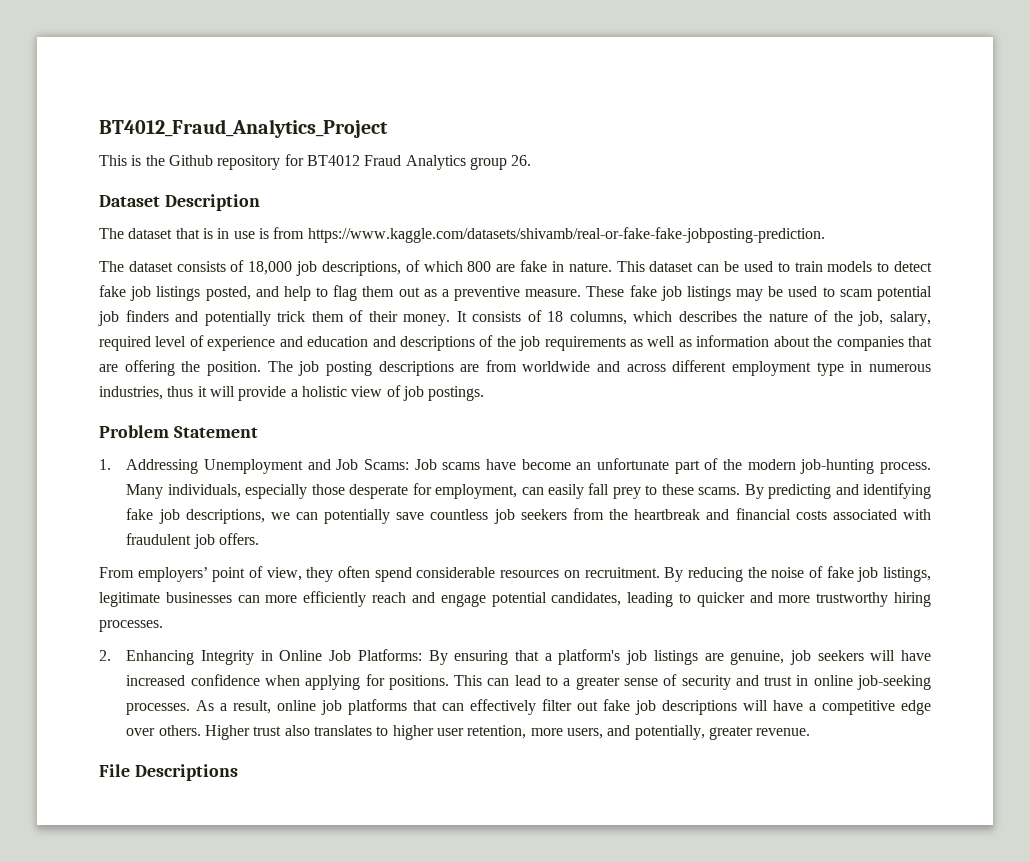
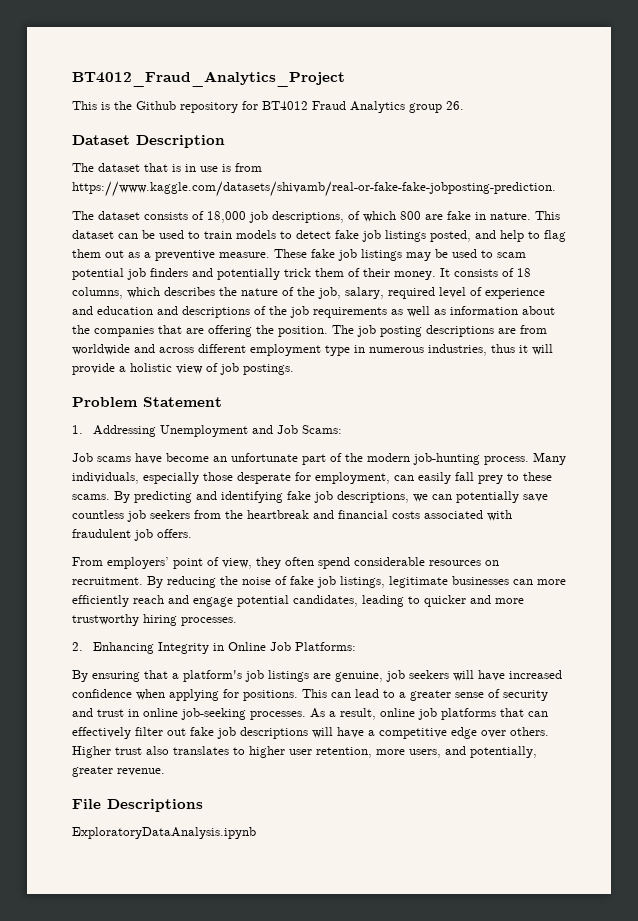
(410, 464) none -> (342, 429) //
(422, 655) none -> (356, 646) //
(238, 772) none -> [72,827,256,839] // ExploratoryDataAnalysis.ipynb

